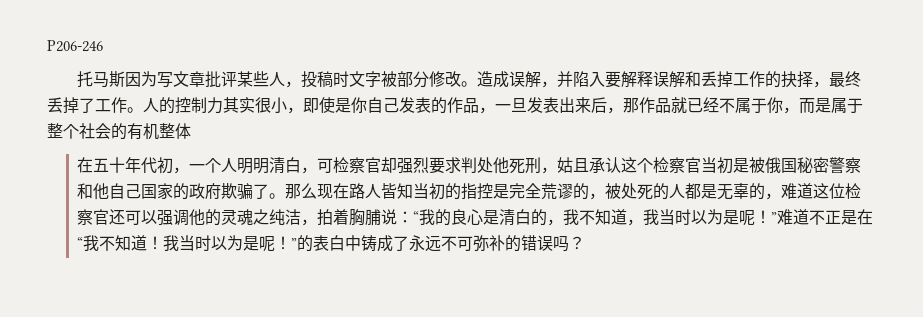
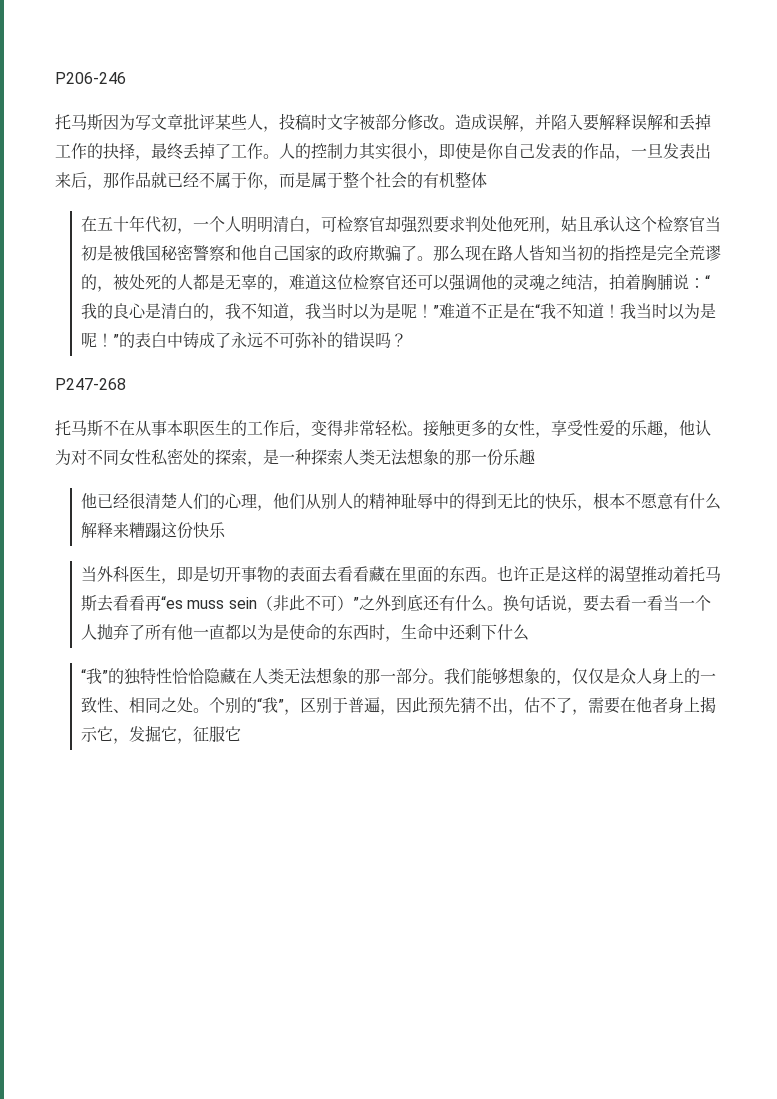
(586, 243) none -> [55,378,126,390] [55,420,711,438] [55,448,535,467] [81,492,722,511] [81,522,227,539] [81,565,722,584] [81,594,711,613] [81,624,530,642] [81,667,717,686] [81,696,717,715] [81,725,242,744] // P247-268 // 托马斯不在从事本职医生的工作后，变得非常轻松。接触更多的女性，享受性爱的乐趣，他认为对不同女性私密处的探索，是一种探索人类无法想象的那一份乐趣 // 他已经很清楚人们的心理，他们从别人的精神耻辱中的得到无比的快乐，根本不愿意有什么解释来糟蹋这份快乐 // 当外科医生，即是切开事物的表面去看看藏在里面的东西。也许正是这样的渴望推动着托马斯去看看再“es muss sein（非此不可）”之外到底还有什么。换句话说，要去看一看当一个人抛弃了所有他一直都以为是使命的东西时，生命中还剩下什么 // “我”的独特性恰恰隐藏在人类无法想象的那一部分。我们能够想象的，仅仅是众人身上的一致性、相同之处。个别的“我”，区别于普遍，因此预先猜不出，估不了，需要在他者身上揭示它，发掘它，征服它

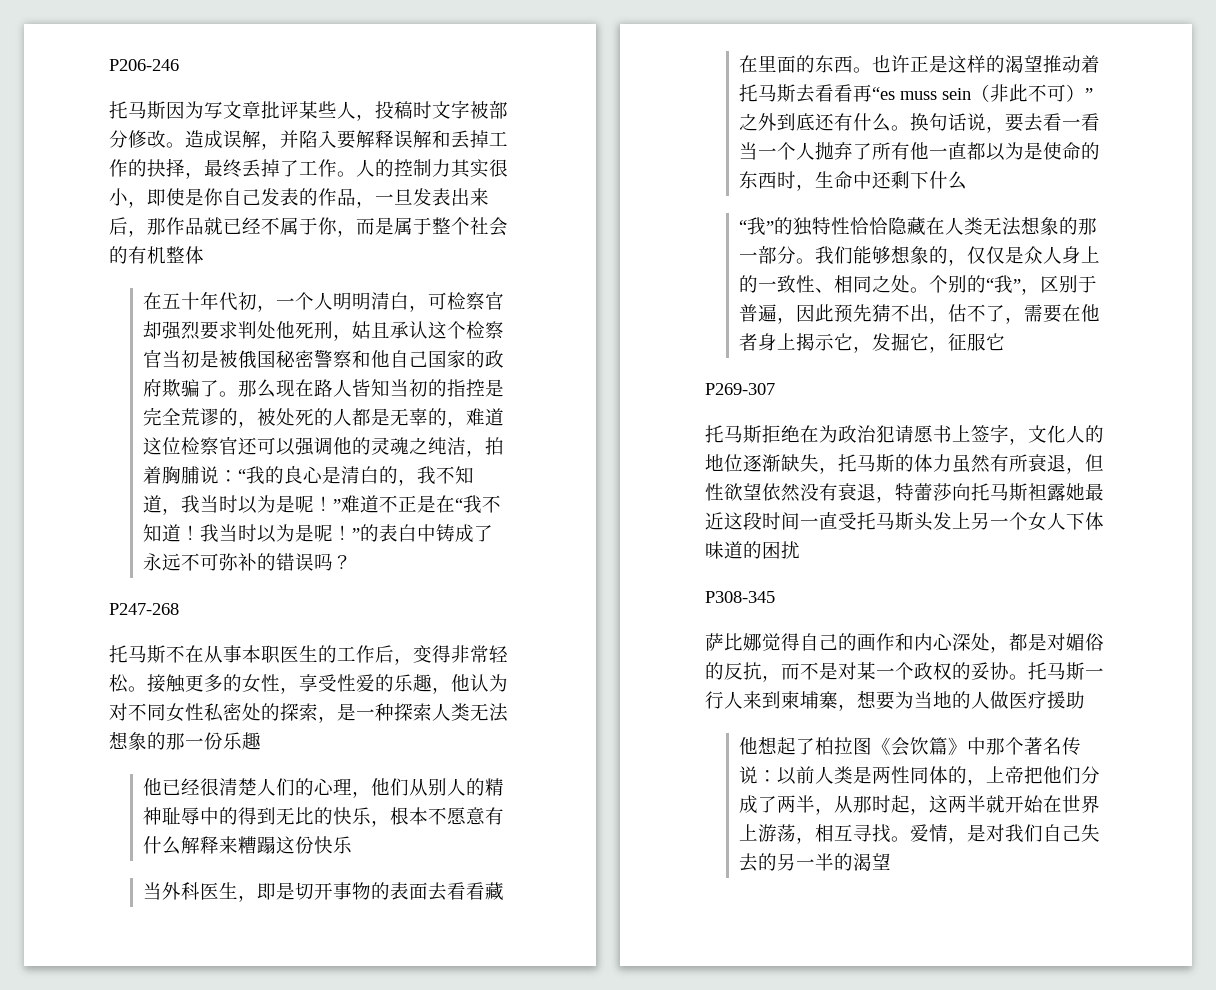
(242, 733) none -> [705,383,775,395] [705,424,1104,445] [705,454,1104,474] [705,483,1104,503] [705,512,1104,531] [705,541,800,559] [705,591,775,603] [705,633,1104,653] [705,662,1104,682] [705,690,1085,711] [738,736,1081,756] [738,766,1100,786] [738,795,1100,815] [738,824,1100,844] [738,853,891,872] // P269-307 // 托马斯拒绝在为政治犯请愿书上签字，文化人的地位逐渐缺失，托马斯的体力虽然有所衰退，但性欲望依然没有衰退，特蕾莎向托马斯袒露她最近这段时间一直受托马斯头发上另一个女人下体味道的困扰 // P308-345 // 萨比娜觉得自己的画作和内心深处，都是对媚俗的反抗，而不是对某一个政权的妥协。托马斯一行人来到柬埔寨，想要为当地的人做医疗援助 // 他想起了柏拉图《会饮篇》中那个著名传说：以前人类是两性同体的，上帝把他们分成了两半，从那时起，这两半就开始在世界上游荡，相互寻找。爱情，是对我们自己失去的另一半的渴望

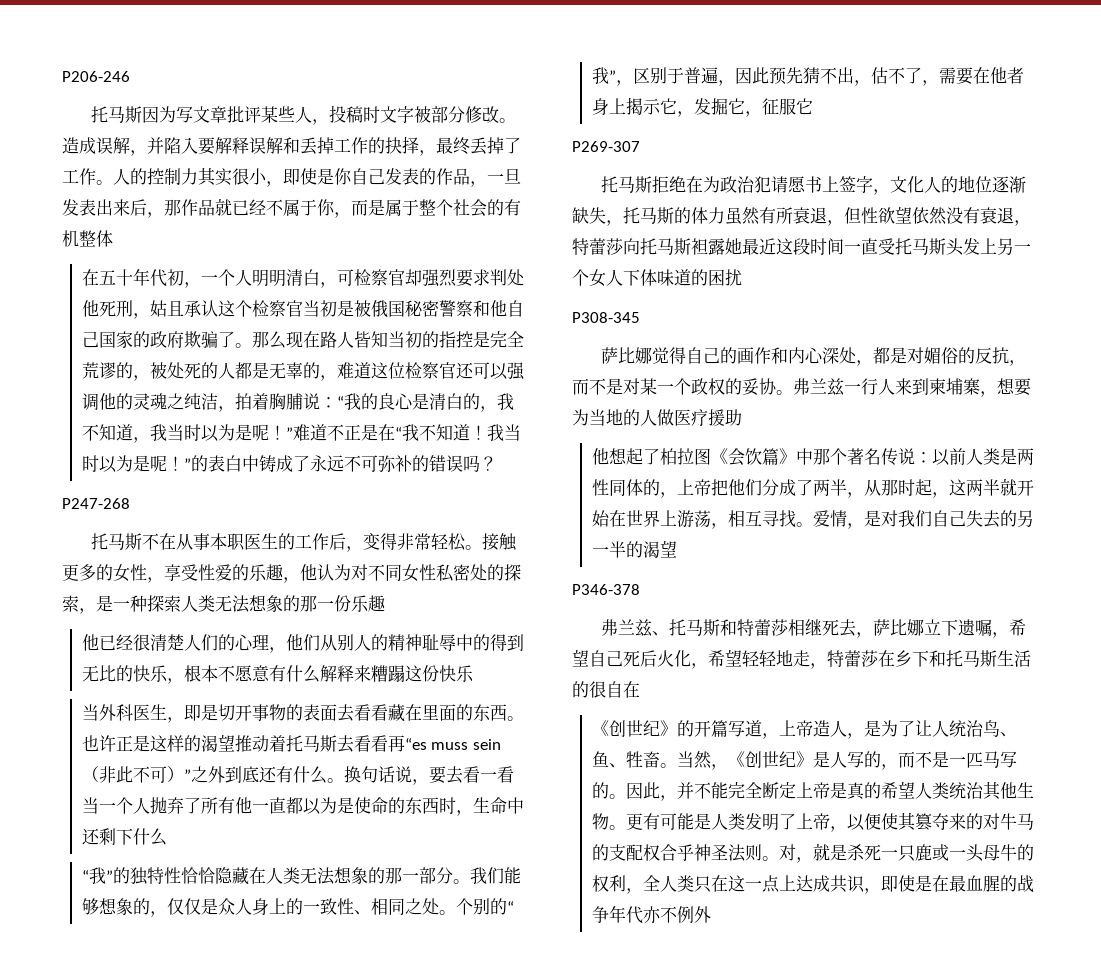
[1028,662,1085,680] 托马斯 -> [793,378,845,396] 弗兰兹
(891, 861) none -> [572,584,640,595] [601,619,1027,638] [572,649,1031,669] [572,681,640,698] [591,720,1017,739] [591,751,1017,770] [591,781,1034,801] [591,812,1034,832] [591,843,1034,863] [591,875,1034,894] [591,905,711,924] // P346-378 // 弗兰兹、托马斯和特蕾莎相继死去，萨比娜立下遗嘱，希望自己死后火化，希望轻轻地走，特蕾莎在乡下和托马斯生活的很自在 // 《创世纪》的开篇写道，上帝造人，是为了让人统治鸟、鱼、牲畜。当然，《创世纪》是人写的，而不是一匹马写的。因此，并不能完全断定上帝是真的希望人类统治其他生物。更有可能是人类发明了上帝，以便使其篡夺来的对牛马的支配权合乎神圣法则。对，就是杀死一只鹿或一头母牛的权利，全人类只在这一点上达成共识，即使是在最血腥的战争年代亦不例外

